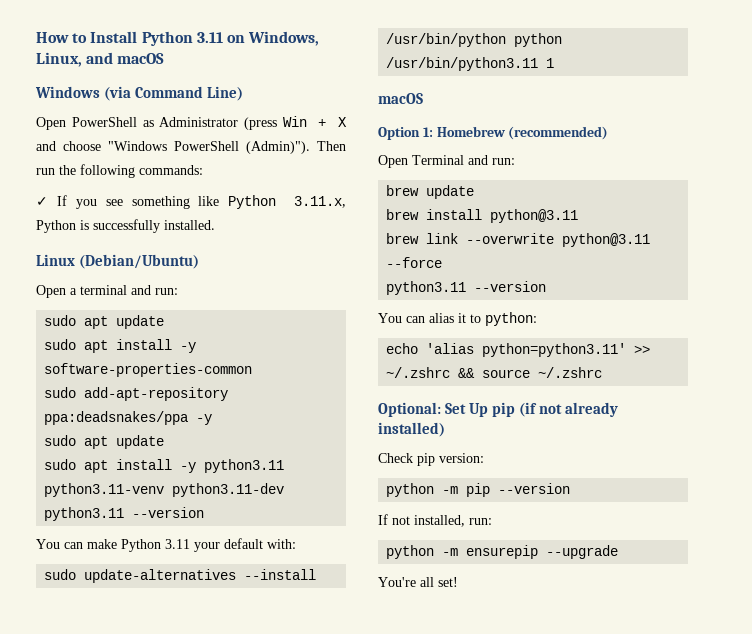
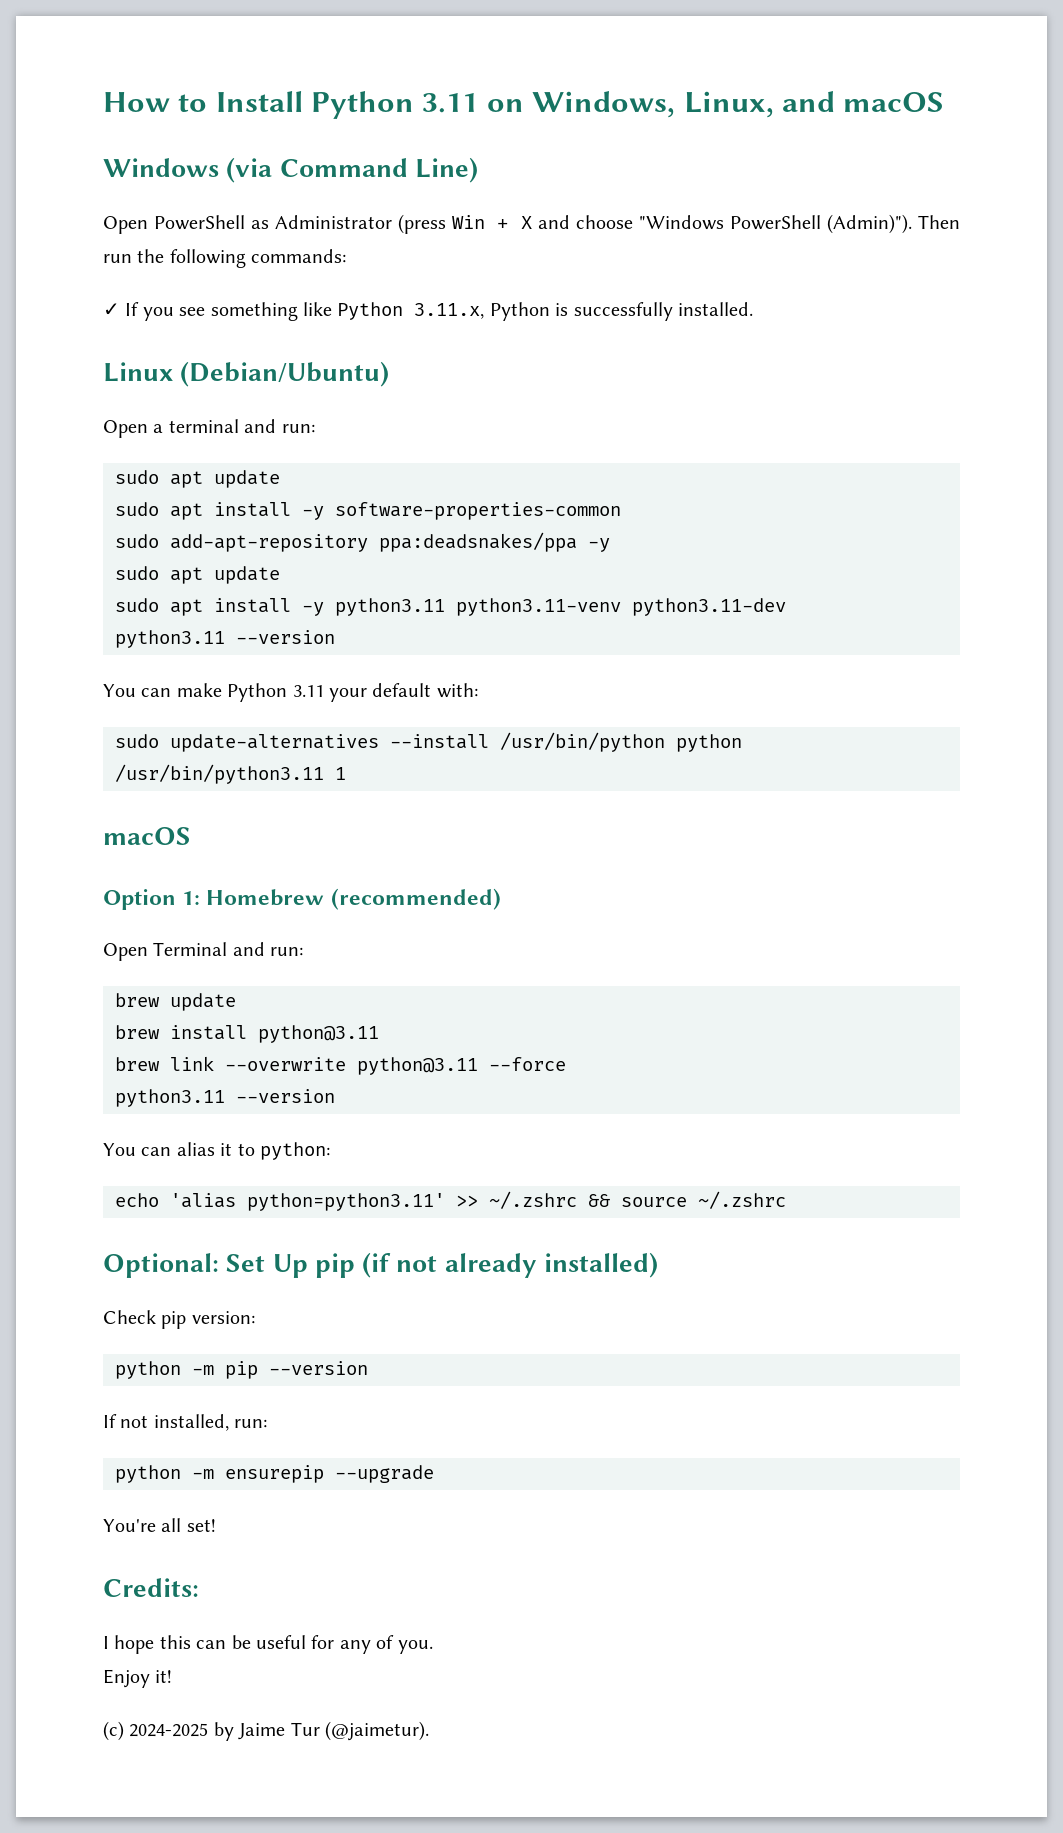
(458, 582) none -> [103,1578,199,1597] [103,1635,433,1654] [103,1669,173,1688] [103,1721,429,1741] // Credits: // I hope this can be useful for any of you. // Enjoy it! // (c) 2024-2025 by Jaime Tur (@jaimetur).

